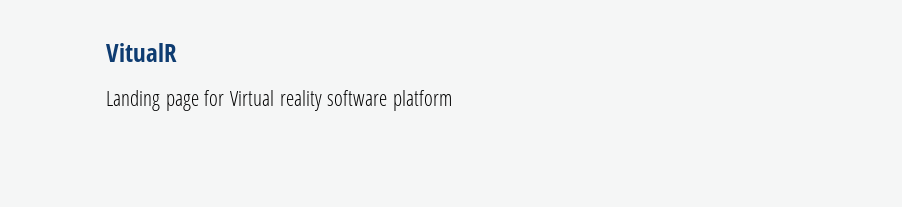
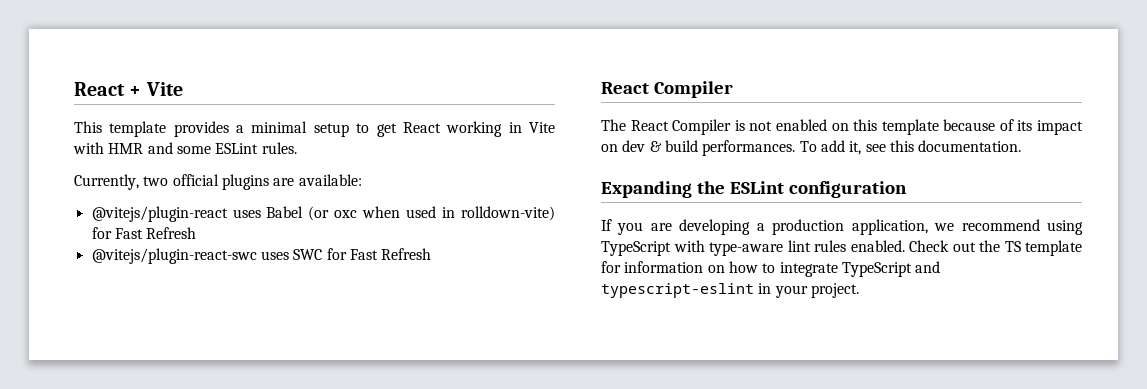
[106,43,177,62] [106,90,453,111] VitualR // Landing page for Virtual reality software platform -> [74,82,183,96] [74,121,556,137] [73,142,297,154] [74,174,362,190] [91,206,555,222] [91,227,197,239] [91,248,432,264] [601,81,733,98] [601,119,1083,135] [601,140,1022,156] [601,181,907,198] [601,219,1083,235] [601,240,1082,256] [601,261,941,277] [601,283,859,298] React + Vite // This template provides a minimal setup to get React working in Vite with HMR and some ESLint rules. // Currently, two official plugins are available: // @vitejs/plugin-react uses Babel (or oxc when used in rolldown-vite) for Fast Refresh // @vitejs/plugin-react-swc uses SWC for Fast Refresh // React Compiler // The React Compiler is not enabled on this template because of its impact on dev & build performances. To add it, see this documentation. // Expanding the ESLint configuration // If you are developing a production application, we recommend using TypeScript with type-aware lint rules enabled. Check out the TS template for information on how to integrate TypeScript and typescript-eslint in your project.

